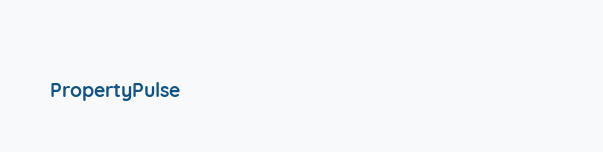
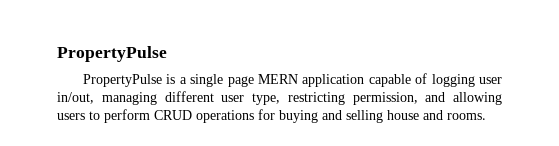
[50,82,180,101] PropertyPulse -> [57,46,167,62] [82,73,502,87] [57,91,502,105] [57,109,486,123] PropertyPulse // PropertyPulse is a single page MERN application capable of logging user in/out, managing different user type, restricting permission, and allowing users to perform CRUD operations for buying and selling house and rooms.

